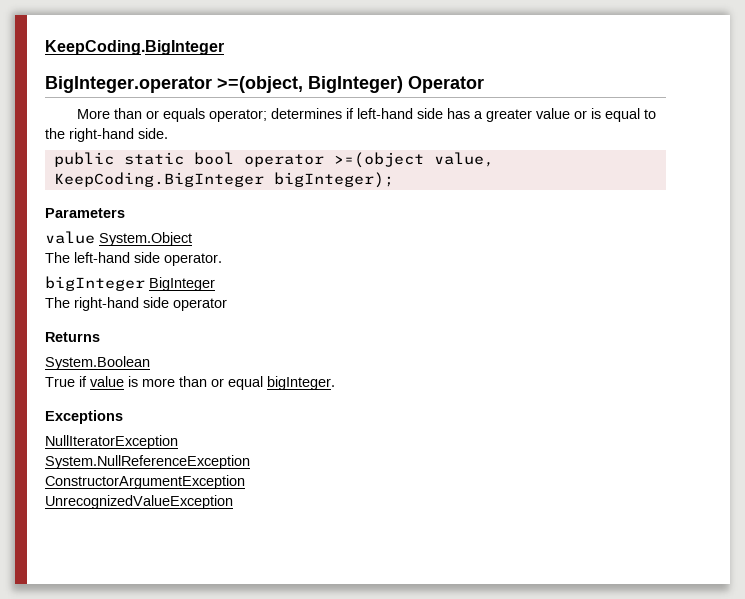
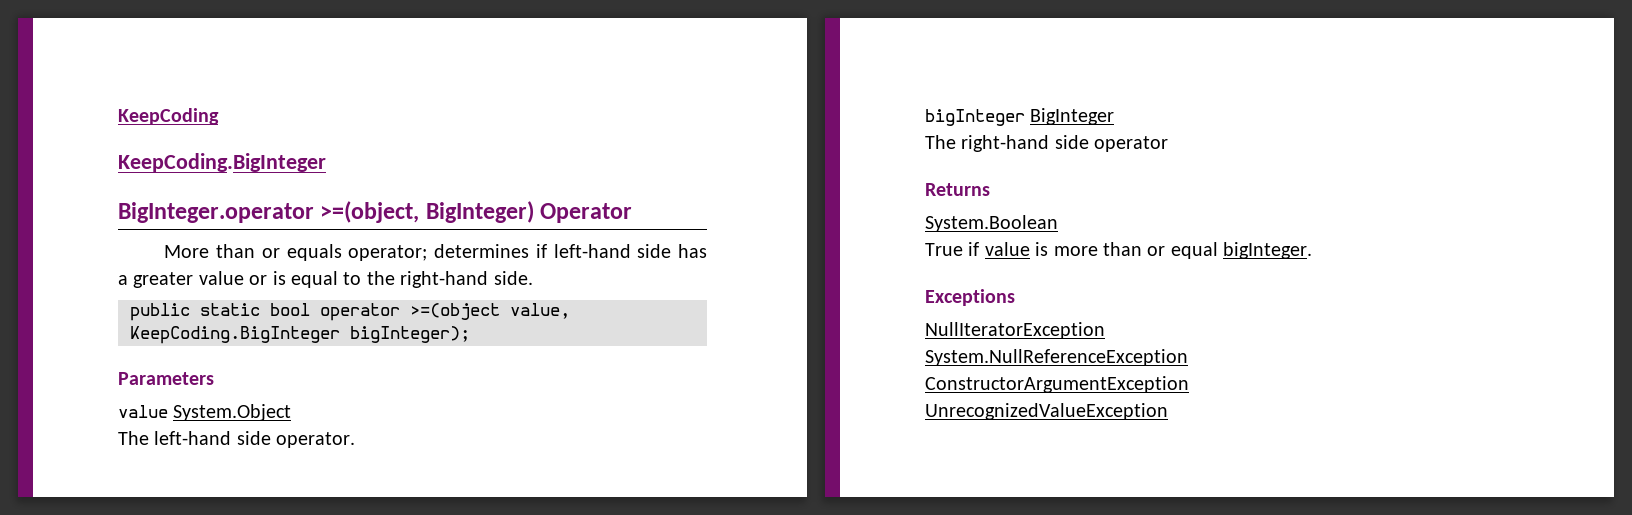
(45, 47) none -> [118,108,219,125] KeepCoding //

